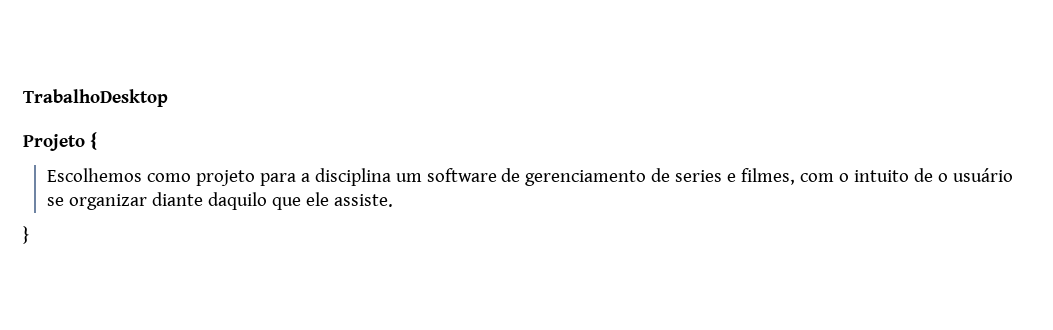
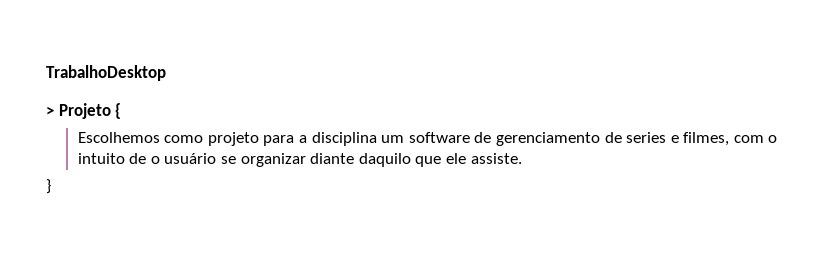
(168, 98) none -> [46,106,54,116] >

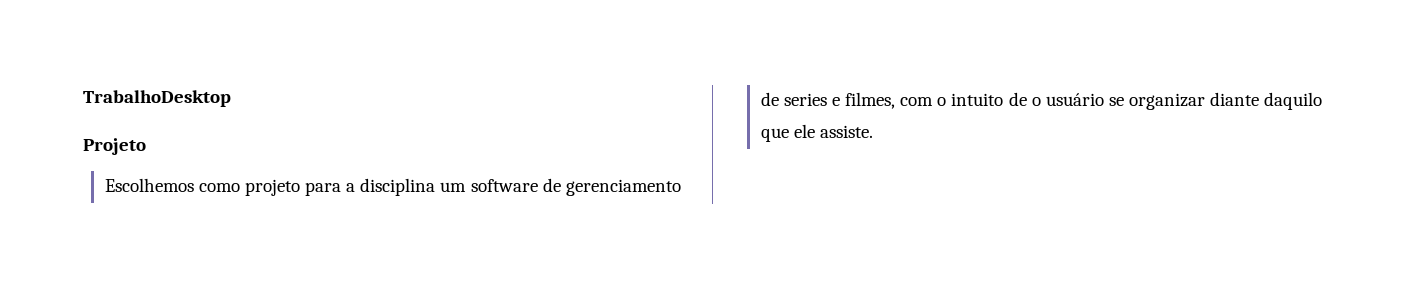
[46,106,54,116] > -> (231, 98) none
[115,103,122,119] { -> (146, 146) none
[46,179,51,194] // } -> (873, 131) none

